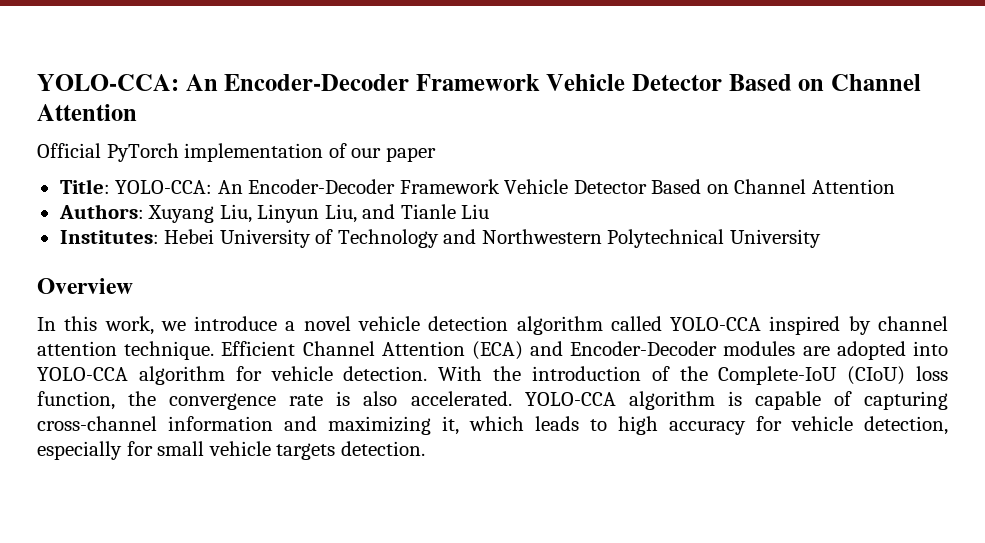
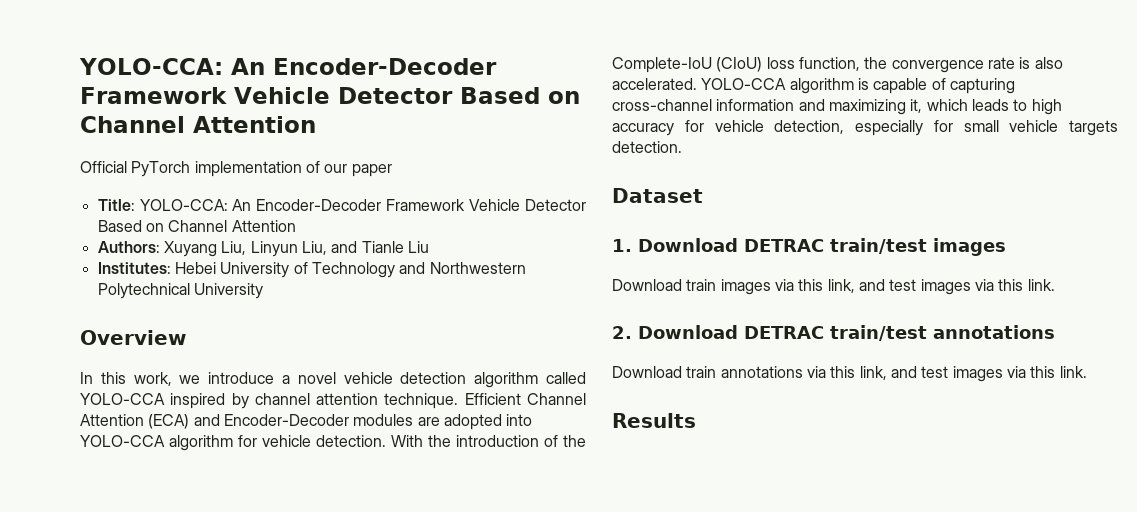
(425, 448) none -> [612,188,703,203] [612,238,1006,256] [612,279,1055,295] [612,325,1055,341] [612,366,1087,382] [612,413,696,428] // Dataset // 1. Download DETRAC train/test images // Download train images via this link, and test images via this link. // 2. Download DETRAC train/test annotations // Download train annotations via this link, and test images via this link. // Results

